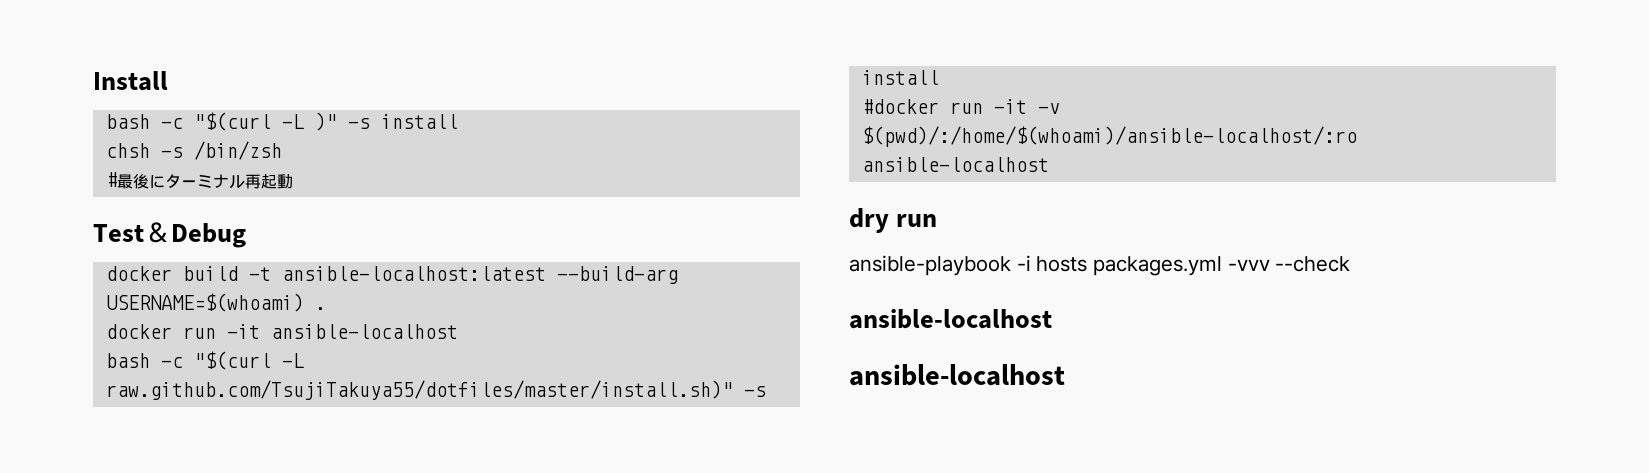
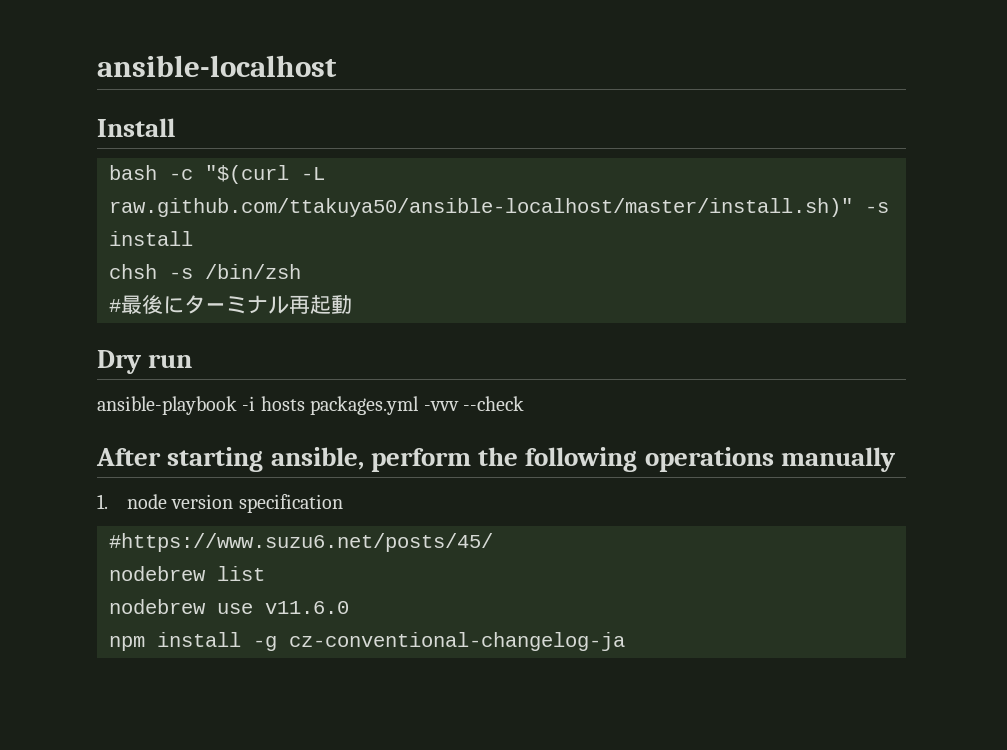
(93, 81) none -> [97,55,337,77] ansible-localhost //
[314,112,337,131] )" -> [109,198,853,217] raw.github.com/ttakuya50/ansible-localhost/master/install.sh)"
[93,222,246,248] [105,266,678,284] [105,293,326,312] [105,324,458,339] [105,351,304,370] [105,380,766,400] [861,70,939,85] [861,99,1060,114] [861,126,1357,147] [861,157,1049,172] [849,208,889,233] Test＆Debug // docker build -t ansible-localhost:latest --build-arg USERNAME=$(whoami) . // docker run -it ansible-localhost // bash -c "$(curl -L raw.github.com/TsujiTakuya55/dotfiles/master/install.sh)" -s install // #docker run -it -v $(pwd)/:/home/$(whoami)/ansible-localhost/:ro ansible-localhost // dry -> [97,350,142,374] Dry
[849,309,1052,329] [849,364,1065,386] ansible-localhost // ansible-localhost -> [96,447,897,472] [97,494,343,513] [109,533,493,552] [109,566,265,581] [109,599,349,614] [109,632,625,651] After starting ansible, perform the following operations manually // 1. node version specification // #https://www.suzu6.net/posts/45/ // nodebrew list // nodebrew use v11.6.0 // npm install -g cz-conventional-changelog-ja

